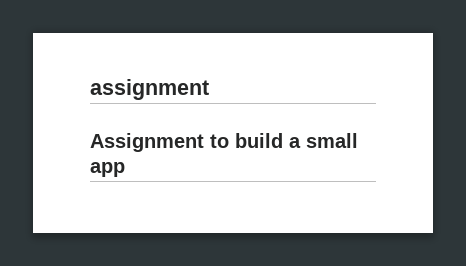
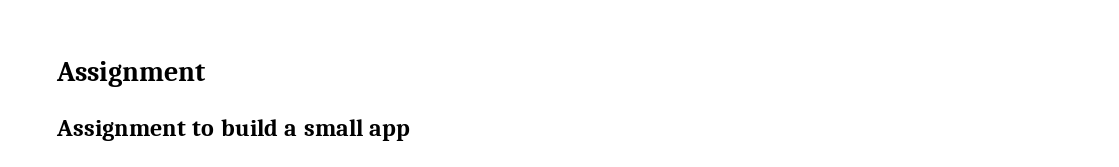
[90,79,209,100] assignment -> [56,61,206,87] Assignment

